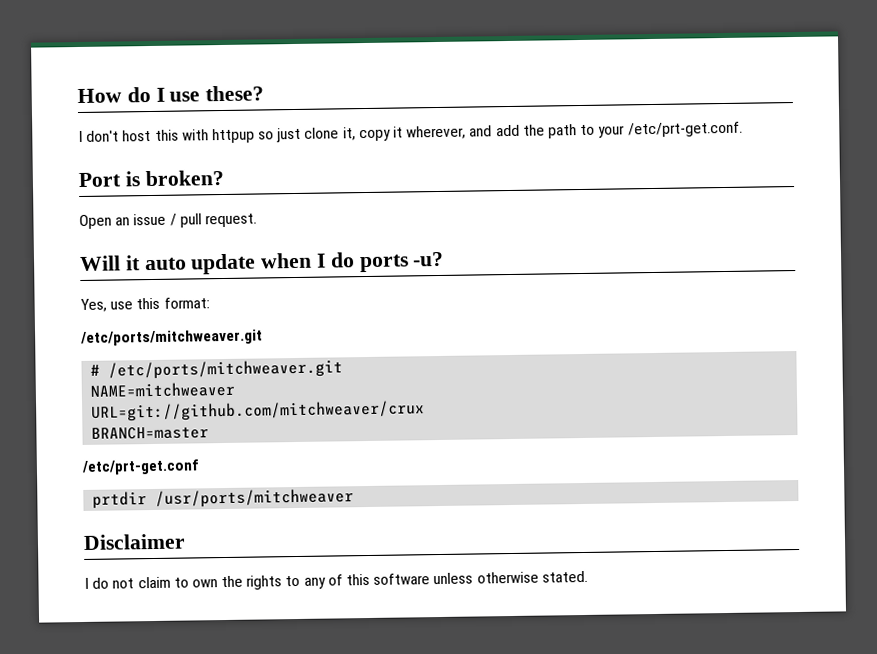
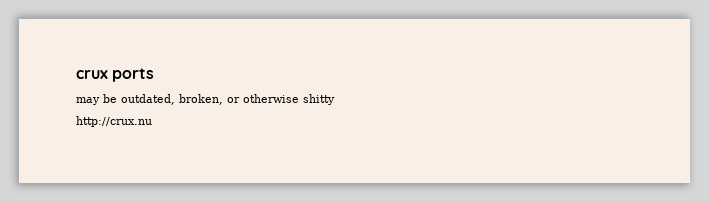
[77,85,265,104] [78,121,743,144] [78,169,224,188] [79,213,257,230] [79,251,445,275] [80,297,210,312] [81,329,263,346] [90,359,344,380] [90,381,236,398] [91,400,426,422] [91,426,210,440] [82,459,200,475] [92,488,355,509] [83,533,186,550] [84,570,588,590] How do I use these? // I don't host this with httpup so just clone it, copy it wherever, and add the path to your /etc/prt-get.conf. // Port is broken? // Open an issue / pull request. // Will it auto update when I do ports -u? // Yes, use this format: // /etc/ports/mitchweaver.git // # /etc/ports/mitchweaver.git // NAME=mitchweaver // URL=git://github.com/mitchweaver/crux // BRANCH=master // /etc/prt-get.conf // prtdir /usr/ports/mitchweaver // Disclaimer // I do not claim to own the rights to any of this software unless otherwise stated. -> [76,68,155,82] [76,94,335,105] [76,116,152,127] crux ports // may be outdated, broken, or otherwise shitty // http://crux.nu

